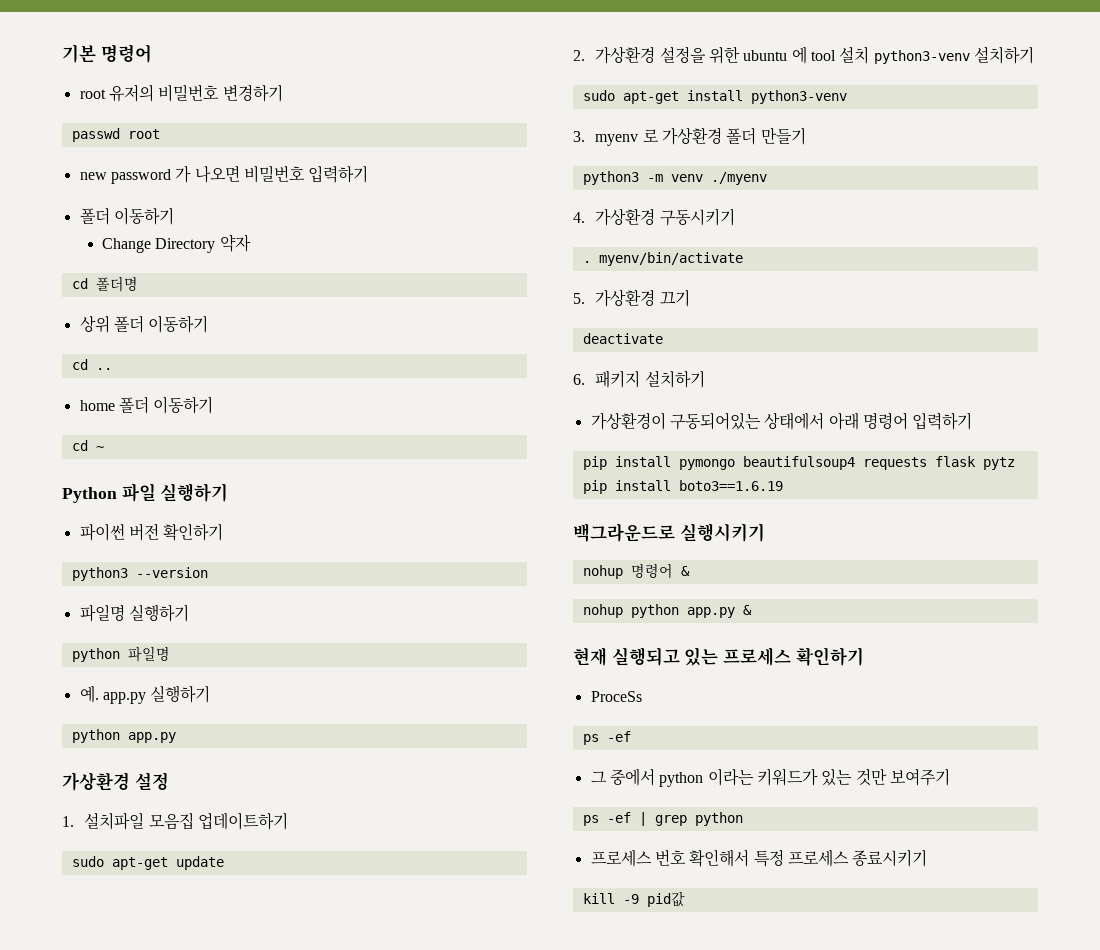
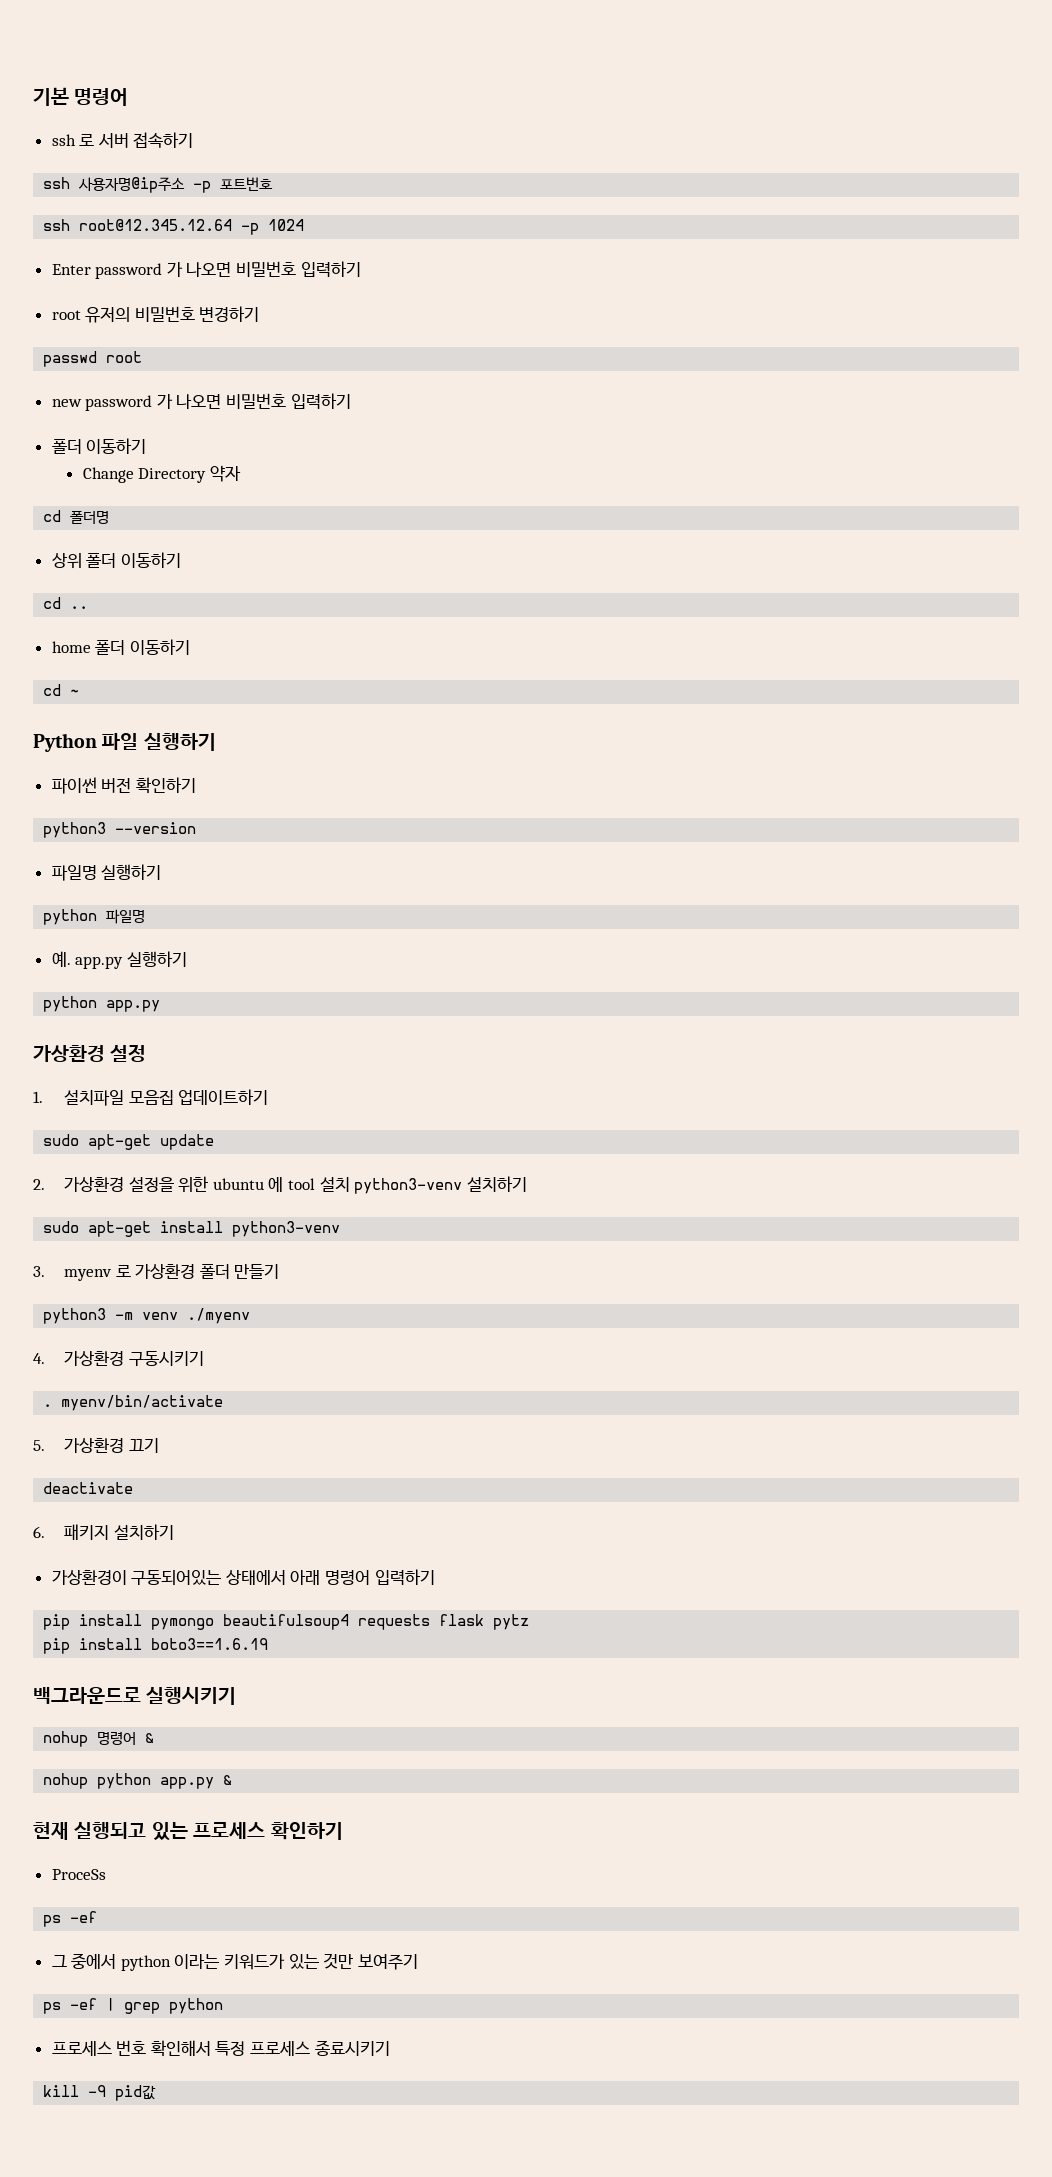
(152, 53) none -> [51,132,194,148] [43,177,274,193] [43,219,305,235] [51,261,361,279] // ssh 로 서버 접속하기 // ssh 사용자명@ip주소 -p 포트번호 // ssh root@12.345.12.64 -p 1024 // Enter password 가 나오면 비밀번호 입력하기

